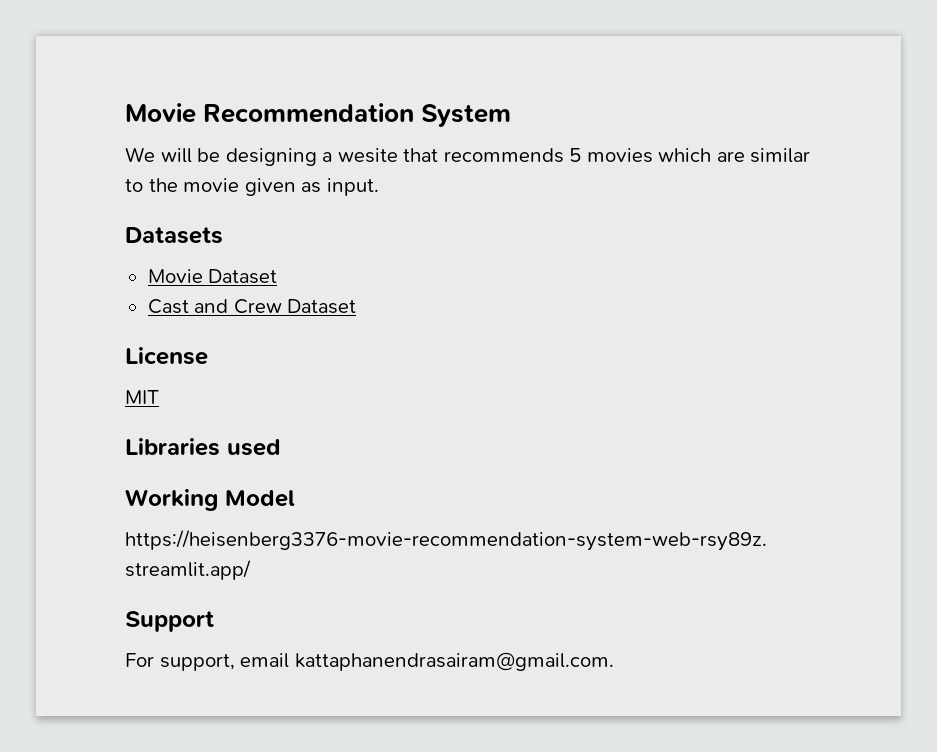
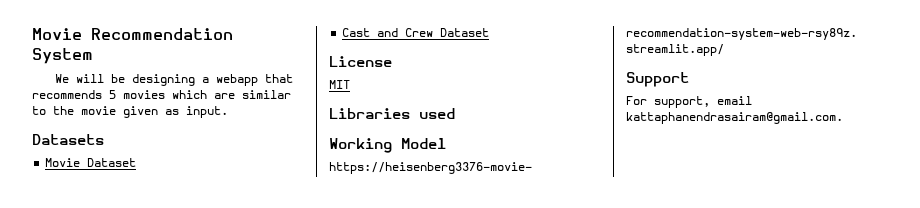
[337,148,398,163] wesite -> [215,74,258,86] webapp

